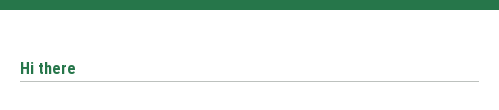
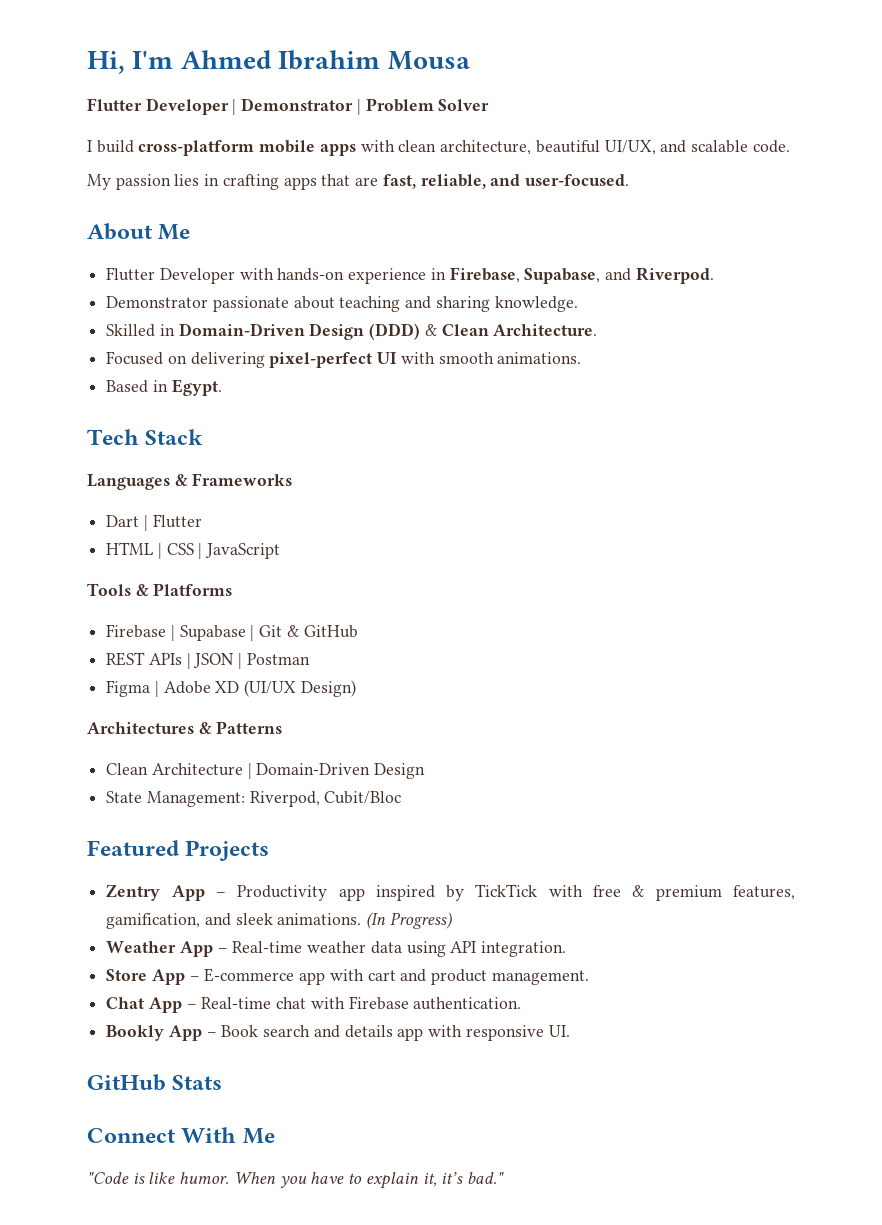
[20,62,77,74] Hi there -> [87,50,470,74] [87,98,490,115] [87,140,790,156] [87,174,629,190] [87,223,191,240] [106,267,714,284] [106,296,578,312] [106,323,598,340] [106,351,582,368] [106,379,222,396] [87,429,204,445] [87,473,293,490] [106,514,202,531] [106,542,281,559] [87,583,233,596] [106,624,358,641] [106,652,310,669] [106,680,356,697] [87,721,283,734] [106,763,426,779] [106,791,402,807] [87,840,270,861] [106,884,795,901] [106,912,452,929] [106,941,567,957] [106,968,589,985] [106,996,522,1013] [106,1025,570,1041] [87,1074,223,1091] [87,1127,275,1144] [87,1172,504,1189] Hi, I'm Ahmed Ibrahim Mousa // Flutter Developer | Demonstrator | Problem Solver // I build cross-platform mobile apps with clean architecture, beautiful UI/UX, and scalable code. // My passion lies in crafting apps that are fast, reliable, and user-focused. // About Me // Flutter Developer with hands-on experience in Firebase, Supabase, and Riverpod. // Demonstrator passionate about teaching and sharing knowledge. // Skilled in Domain-Driven Design (DDD) & Clean Architecture. // Focused on delivering pixel-perfect UI with smooth animations. // Based in Egypt. // Tech Stack // Languages & Frameworks // Dart | Flutter // HTML | CSS | JavaScript // Tools & Platforms // Firebase | Supabase | Git & GitHub // REST APIs | JSON | Postman // Figma | Adobe XD (UI/UX Design) // Architectures & Patterns // Clean Architecture | Domain-Driven Design // State Management: Riverpod, Cubit/Bloc // Featured Projects // Zentry App – Productivity app inspired by TickTick with free & premium features, gamification, and sleek animations. (In Progress) // Weather App – Real-time weather data using API integration. // Store App – E-commerce app with cart and product management. // Chat App – Real-time chat with Firebase authentication. // Bookly App – Book search and details app with responsive UI. // GitHub Stats // Connect With Me // "Code is like humor. When you have to explain it, it’s bad."

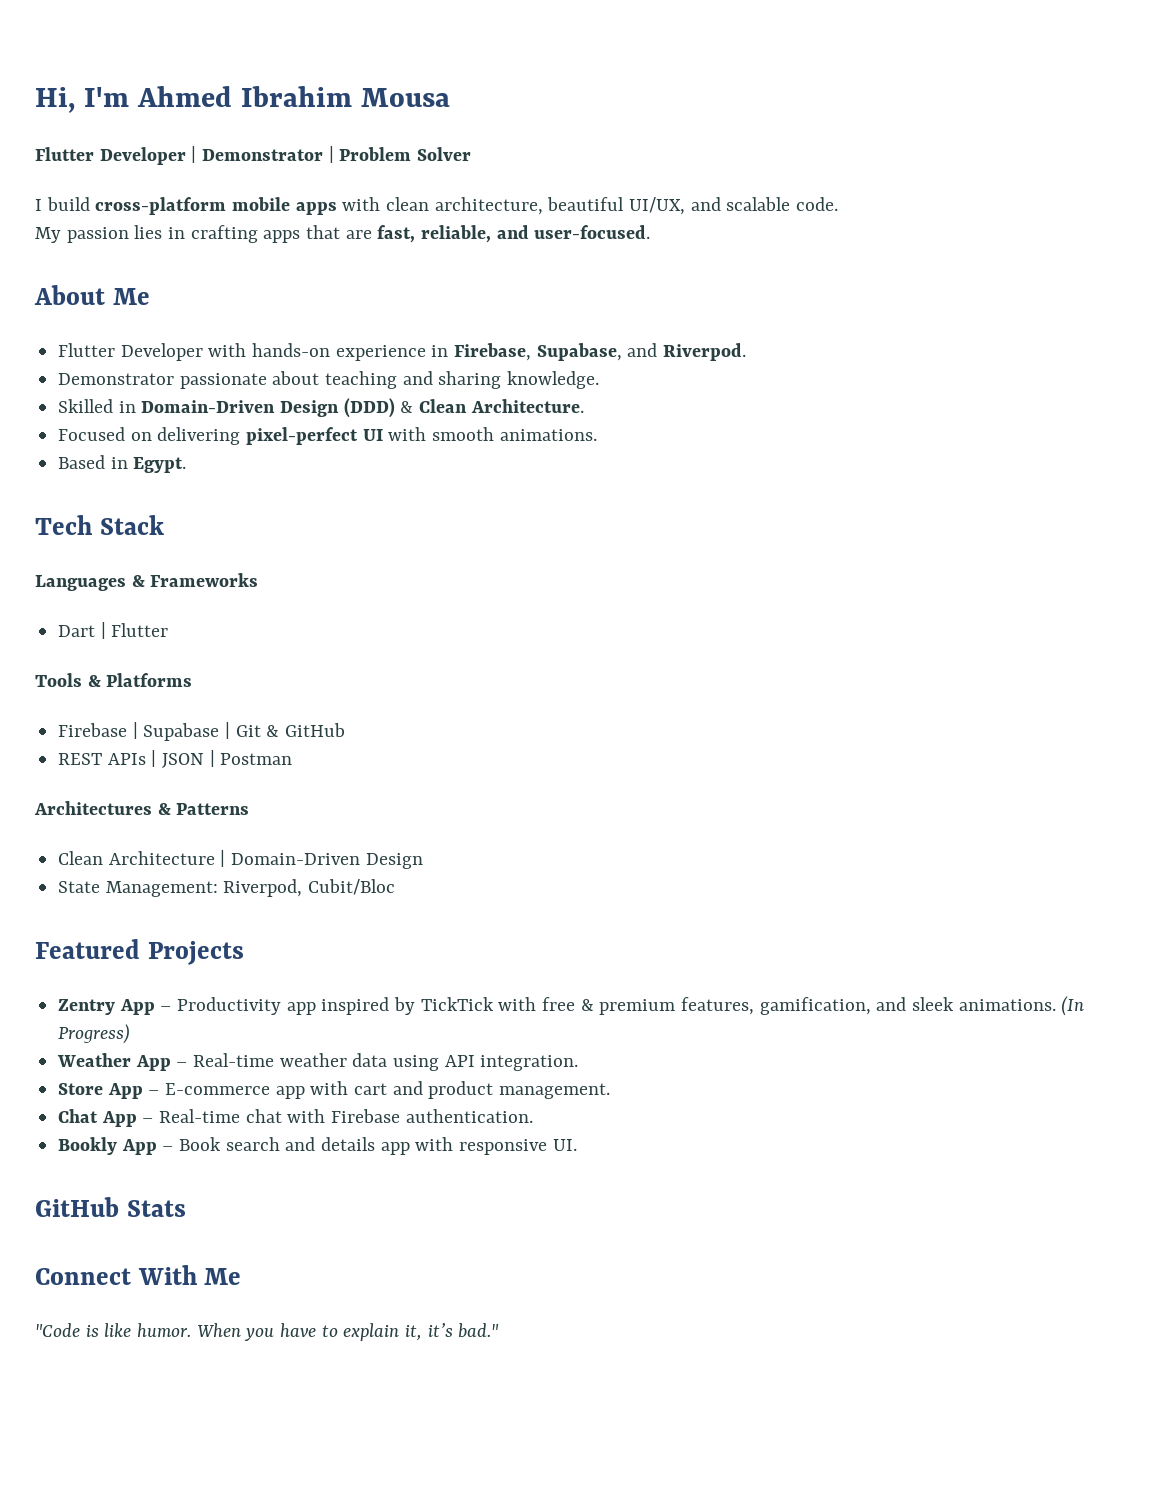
[106,542,281,559] // HTML | CSS | JavaScript -> (169, 630) none
[106,680,356,697] // Figma | Adobe XD (UI/UX Design) -> (293, 759) none

